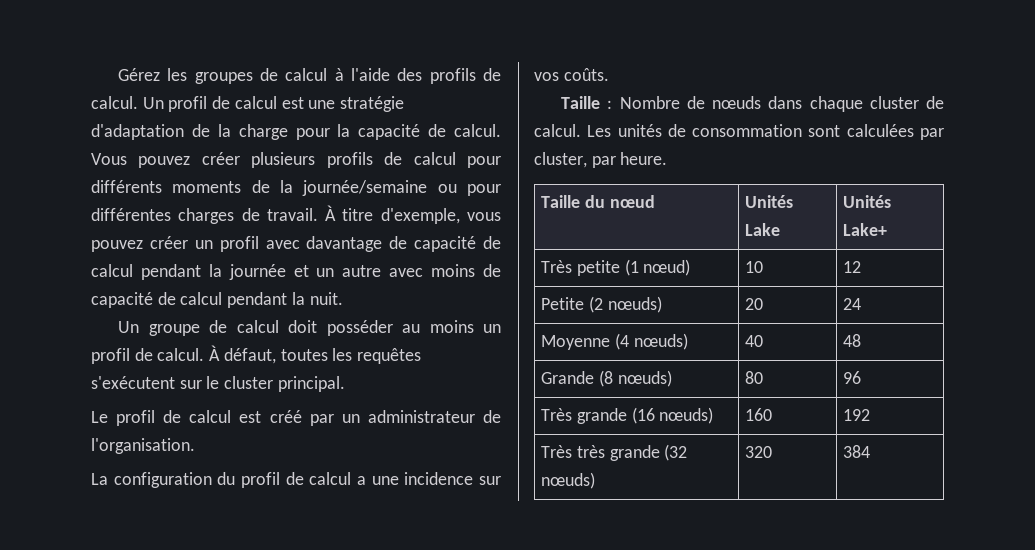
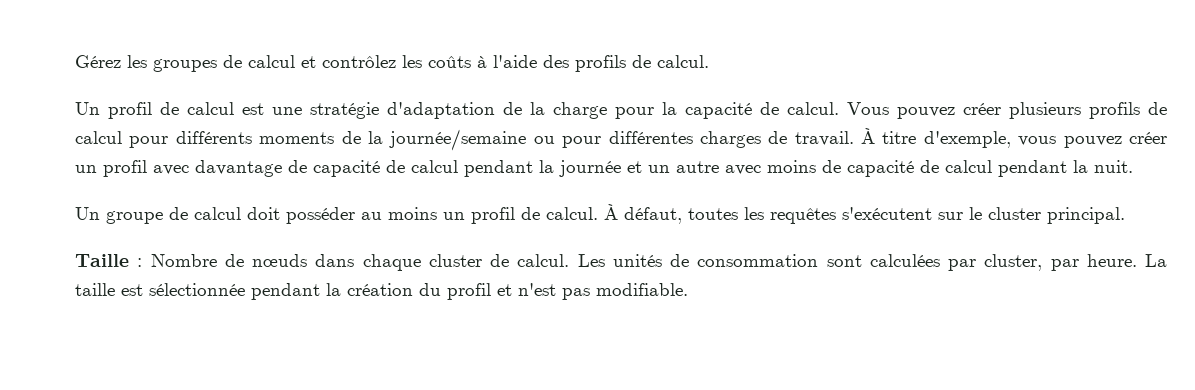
(328, 74) none -> [301,55,471,68] et contrôlez les coûts
(138, 102) none -> (709, 61) //
[91,410,501,426] [91,438,195,454] [91,472,502,488] [534,68,609,81] // Le profil de calcul est créé par un administrateur de l'organisation. // La configuration du profil de calcul a une incidence sur vos coûts. -> (1125, 215) none
[541,195,655,208] [745,195,794,208] [745,223,781,236] [843,195,892,208] [843,223,888,236] [541,259,691,276] [745,261,764,273] [843,261,862,273] [541,296,662,313] [745,298,764,310] [843,298,862,310] [541,333,688,350] [745,335,764,347] [843,334,862,347] [541,370,672,387] [745,371,764,384] [843,371,862,384] [541,407,714,424] [745,408,773,421] [843,409,871,421] [541,444,688,461] [541,472,596,489] [745,446,773,458] [843,445,871,458] // Taille du nœud | Unités Lake | Unités Lake+ // Très petite (1 nœud) | 10 | 12 // Petite (2 nœuds) | 20 | 24 // Moyenne (4 nœuds) | 40 | 48 // Grande (8 nœuds) | 80 | 96 // Très grande (16 nœuds) | 160 | 192 // Très très grande (32 nœuds) | 320 | 384 -> [1145,254,1167,267] [75,283,688,300] La taille est sélectionnée pendant la création du profil et n'est pas modifiable.

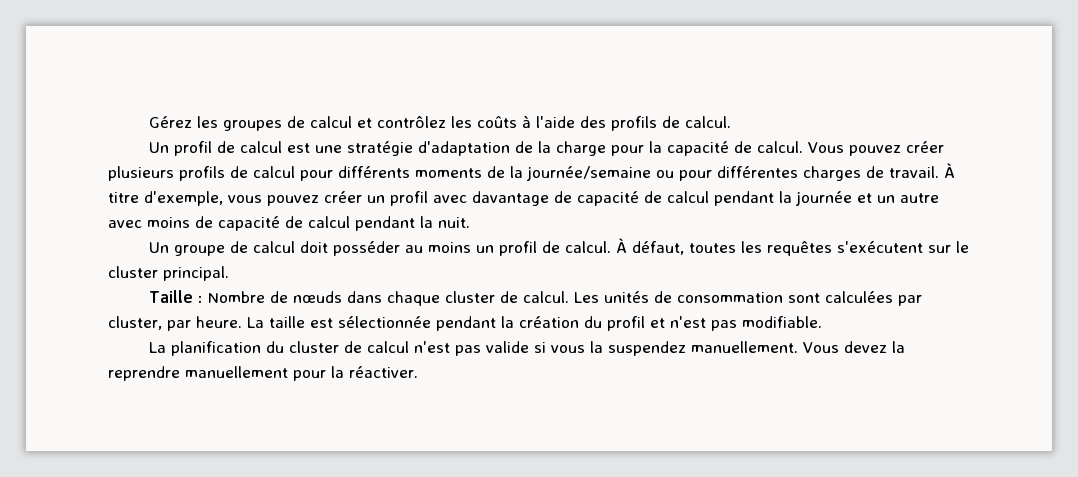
(688, 289) none -> [148,341,905,356] [108,366,418,381] // La planification du cluster de calcul n'est pas valide si vous la suspendez manuellement. Vous devez la reprendre manuellement pour la réactiver.

